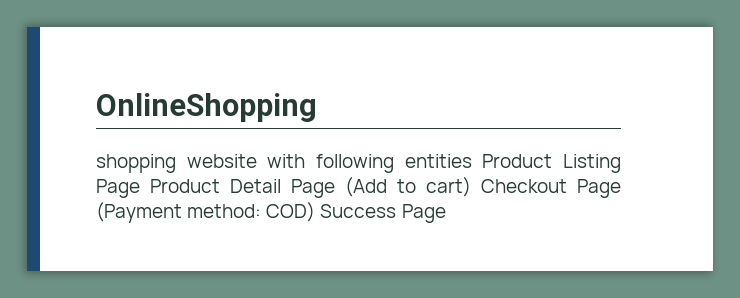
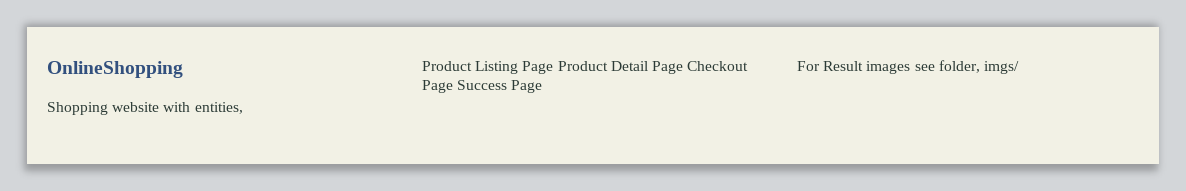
[96,154,176,173] shopping -> [47,102,108,115] Shopping
[316,154,472,173] following entities -> [194,102,243,114] entities, //
[345,177,621,198] [96,202,446,223] (Add to cart) Checkout Page (Payment method: COD) Success Page -> [687,61,749,71] [422,80,543,93] [797,60,1019,74] Checkout Page Success Page // For Result images see folder, imgs/

